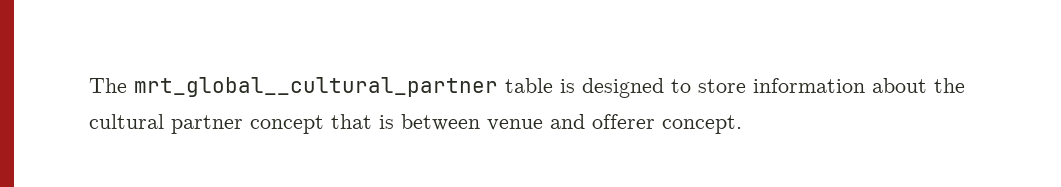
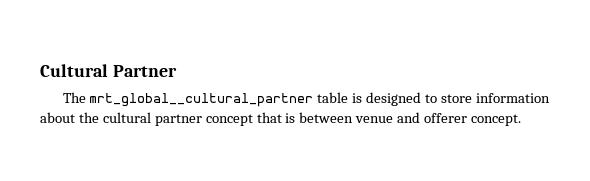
(89, 85) none -> [40,64,177,77] Cultural Partner //

